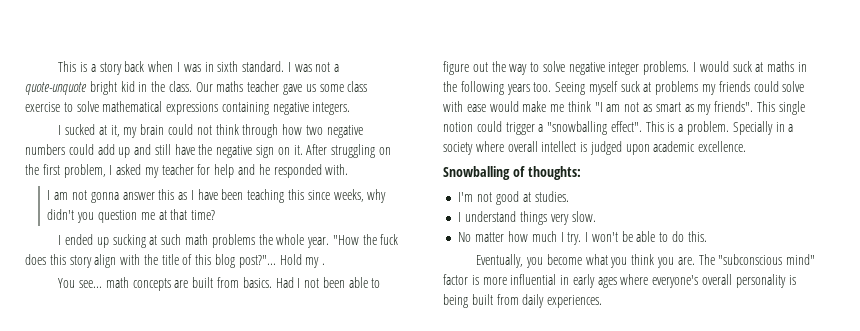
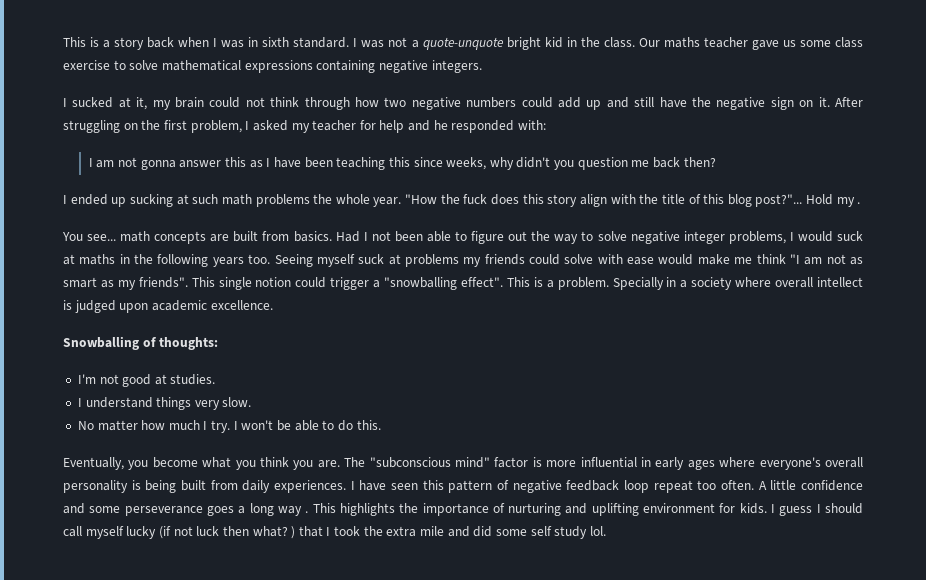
[325,164,349,175] with. -> [518,120,547,130] with:
[158,209,216,220] at that time? -> [653,157,716,168] back then?
[643,61,690,75] problems. -> [728,231,786,244] problems,
(603, 301) none -> [350,480,863,493] [63,503,864,516] [63,526,606,539] I have seen this pattern of negative feedback loop repeat too often. A little confidence and some perseverance goes a long way . This highlights the importance of nurturing and uplifting environment for kids. I guess I should call myself lucky (if not luck then what? ) that I took the extra mile and did some self study lol.

